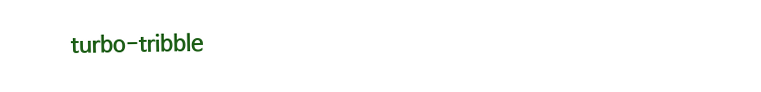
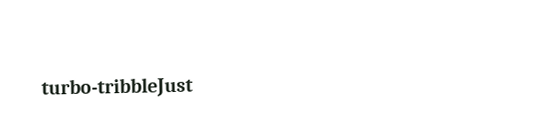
[70,31,205,55] turbo-tribble -> [41,76,194,99] turbo-tribbleJust

